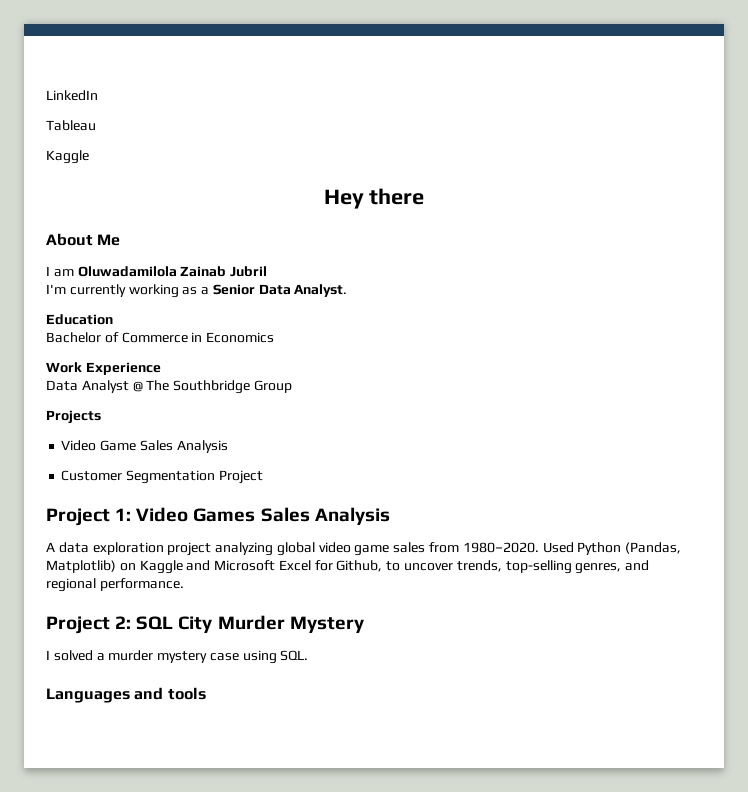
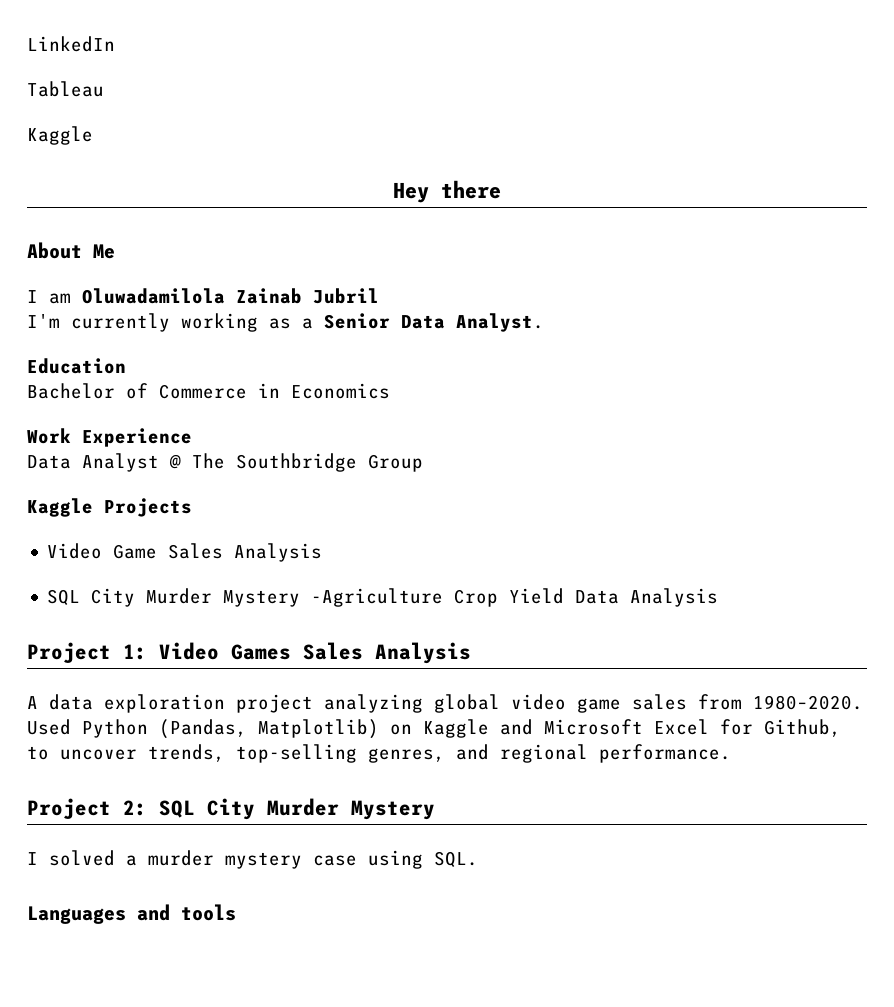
(292, 386) none -> [27,498,93,517] Kaggle
[61,470,263,484] Customer Segmentation Project -> [47,588,719,607] SQL City Murder Mystery -Agriculture Crop Yield Data Analysis

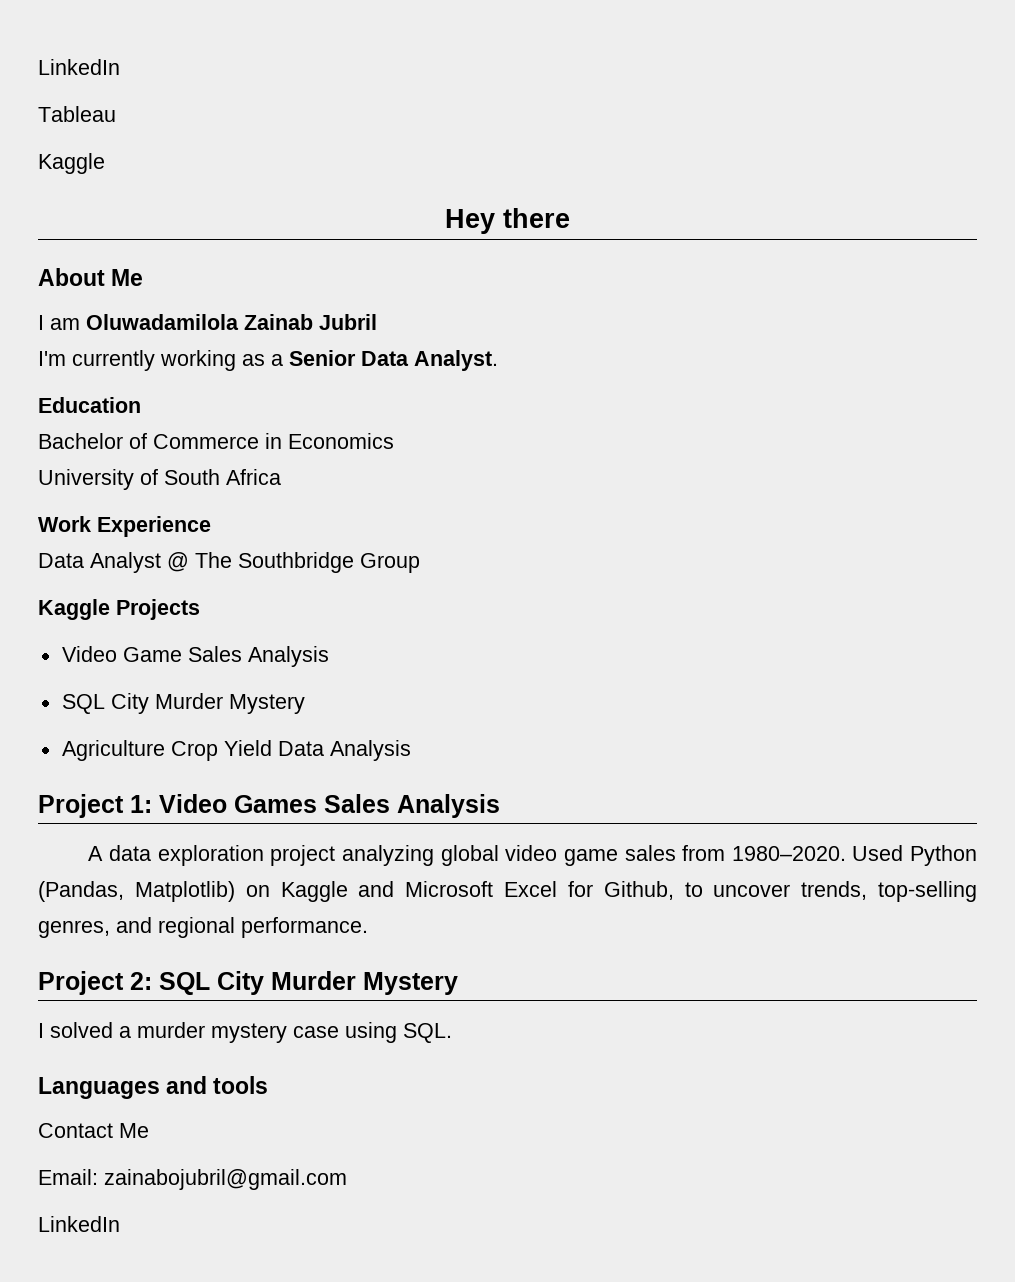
(390, 391) none -> [38,469,281,490] // University of South Africa
[311,588,444,607] -Agriculture -> [61,740,165,761] // Agriculture
(236, 912) none -> [38,1123,149,1138] [38,1169,347,1190] [38,1216,120,1232] // Contact Me // Email: zainabojubril@gmail.com // LinkedIn

